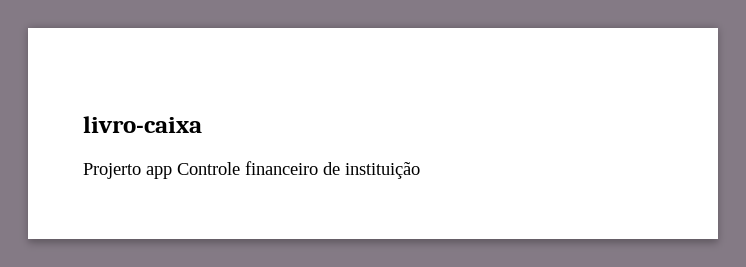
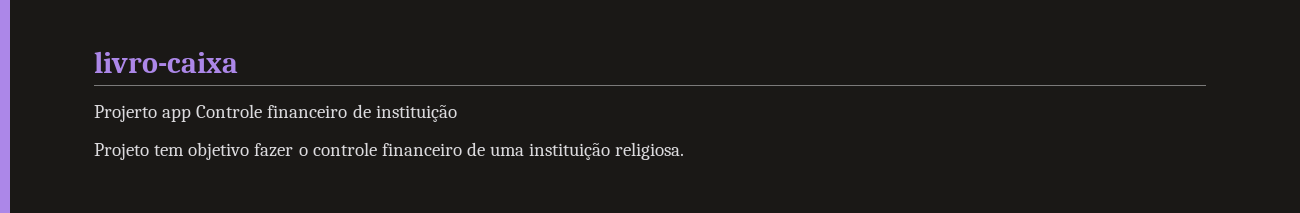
(420, 170) none -> [94,142,685,160] // Projeto tem objetivo fazer o controle financeiro de uma instituição religiosa.

